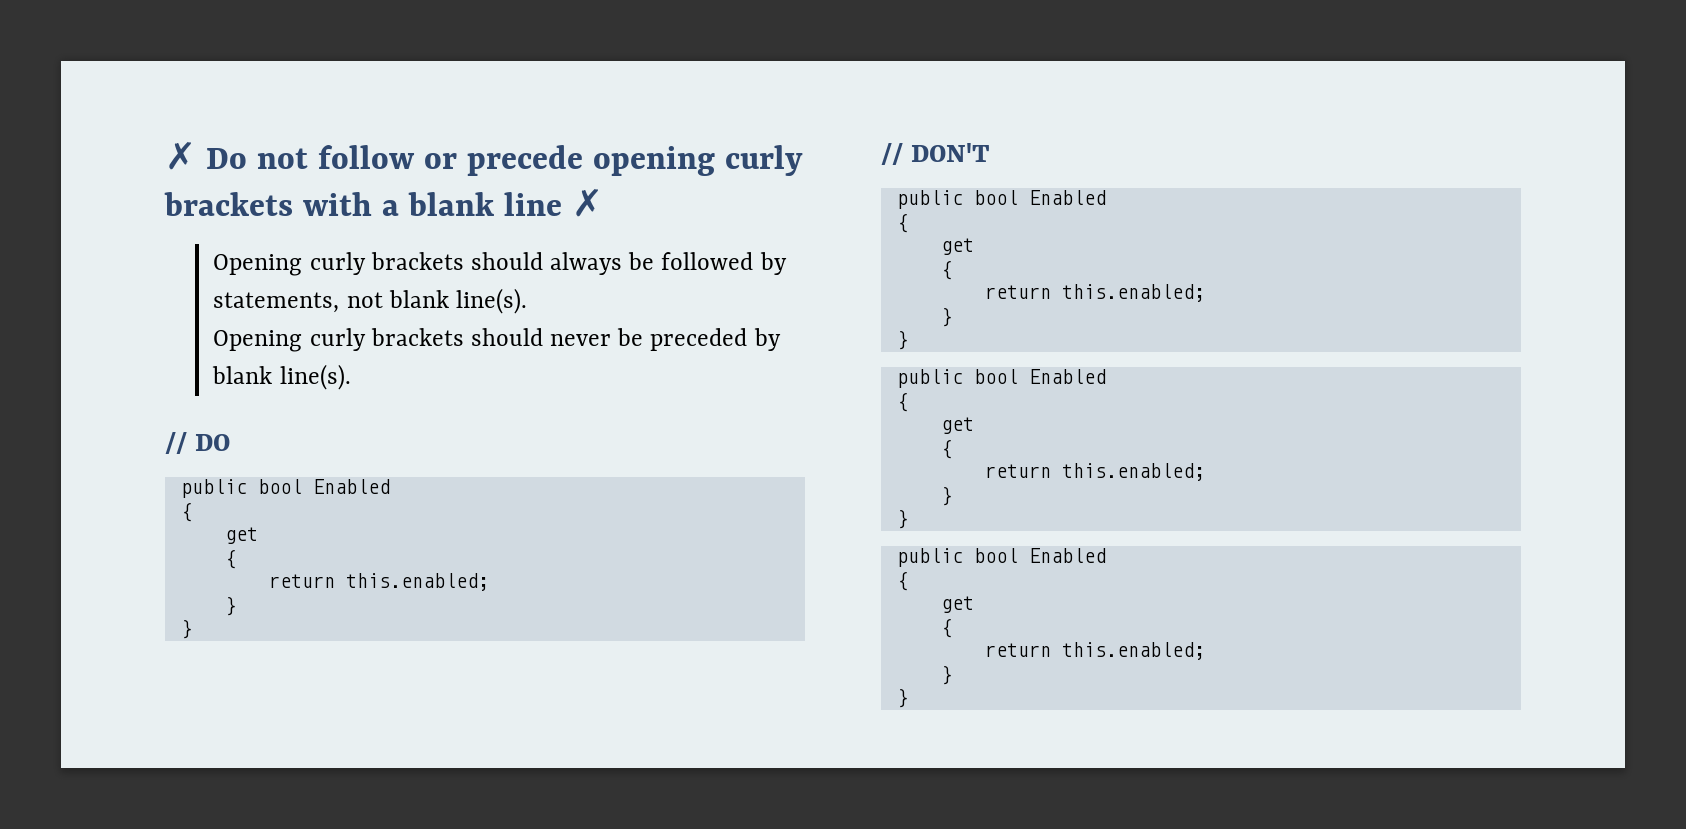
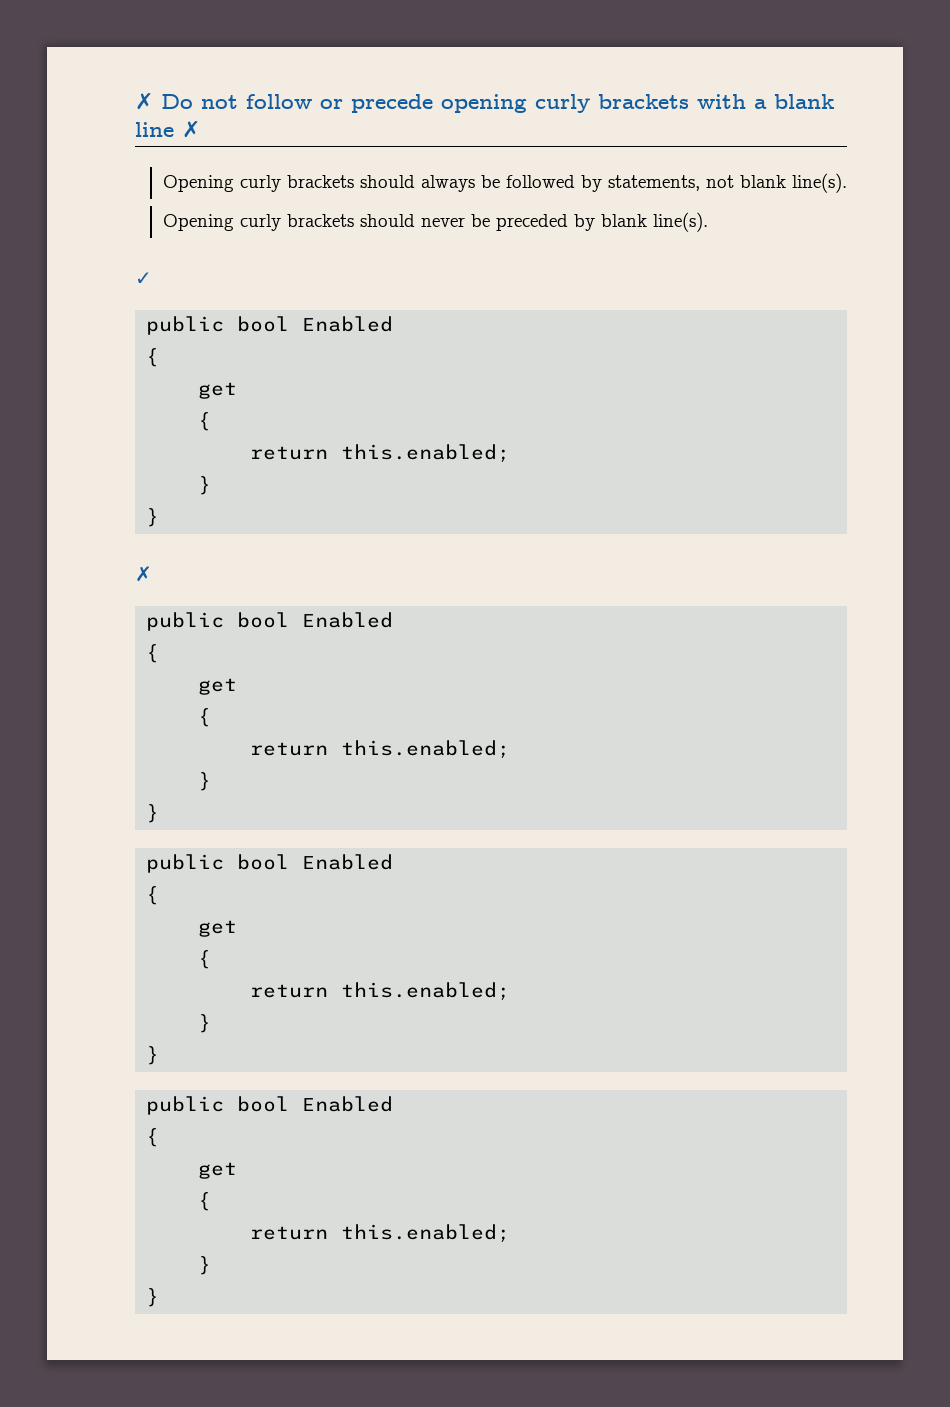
[165,432,230,454] // DO -> [135,272,152,285] ✓
[881,143,990,165] // DON'T -> [135,566,152,582] ✗

